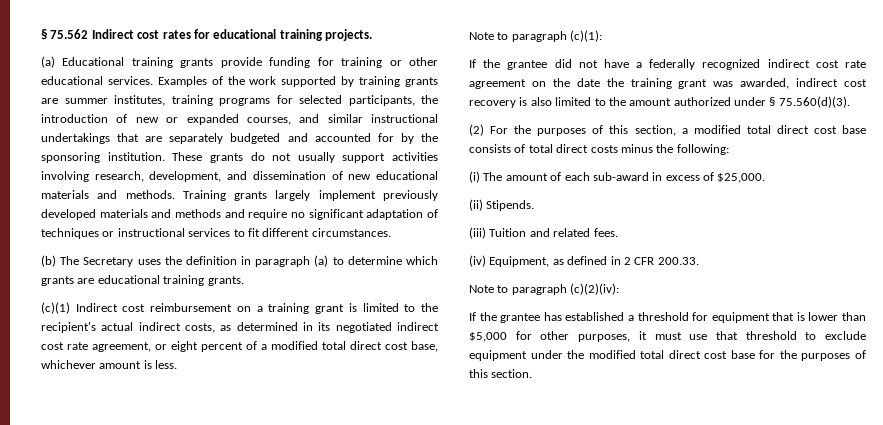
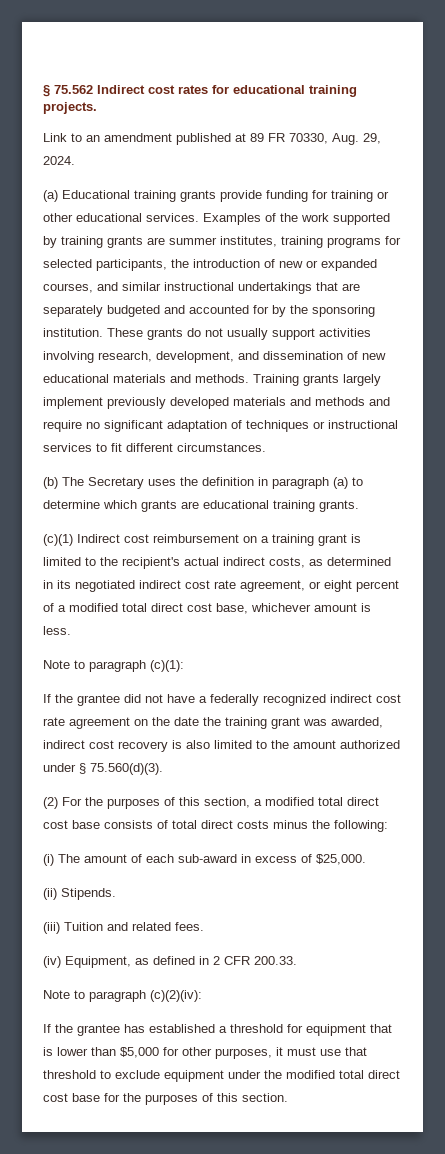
(372, 35) none -> [43,133,381,145] [43,156,75,165] // Link to an amendment published at 89 FR 70330, Aug. 29, 2024.

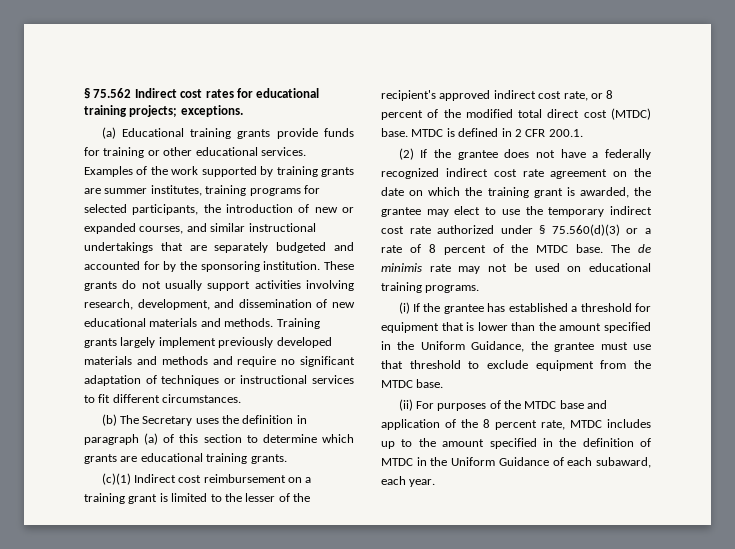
[43,102,97,114] [43,133,381,145] [43,156,75,165] projects. // Link to an amendment published at 89 FR 70330, Aug. 29, 2024. -> [129,105,243,117] projects; exceptions.
[266,190,308,202] funding -> [324,128,354,137] funds
(348, 483) none -> [163,434,242,443] of this section
[122,557,391,569] [43,580,399,592] [43,603,371,614] [43,626,71,635] [43,660,184,672] [43,694,141,706] recipient's actual indirect costs, as determined in its negotiated indirect cost rate agreement, or eight percent of a modified total direct cost base, whichever amount is less. // Note to paragraph (c)(1): // If the grantee did -> [245,493,310,502] [381,90,614,101] [381,108,651,120] [381,128,583,137] [398,148,530,160] lesser of the recipient's approved indirect cost rate, or 8 percent of the modified total direct cost (MTDC) base. MTDC is defined in 2 CFR 200.1. // (2) If the grantee does
(199, 721) none -> [409,187,461,196] on which
[303,717,383,728] [43,740,400,752] [43,763,163,775] [43,797,379,809] [43,820,388,832] [43,854,366,866] [43,888,116,900] [43,922,204,934] [43,956,297,968] [43,990,202,1002] was awarded, indirect cost recovery is also limited to the amount authorized under § 75.560(d)(3). // (2) For the purposes of this section, a modified total direct cost base consists of total direct costs minus the following: // (i) The amount of each sub-award in excess of $25,000. // (ii) Stipends. // (iii) Tuition and related fees. // (iv) Equipment, as defined in 2 CFR 200.33. // Note to paragraph (c)(2)(iv): // -> [566,187,651,198] [381,206,652,217] [381,224,651,236] [381,244,651,255] [381,263,651,274] [381,282,480,293] [398,302,410,314] is awarded, the grantee may elect to use the temporary indirect cost rate authorized under § 75.560(d)(3) or a rate of 8 percent of the MTDC base. The de minimis rate may not be used on educational training programs. // (i)
[120,1047,283,1059] $5,000 for other purposes, it -> [538,322,651,333] [381,341,595,352] the amount specified in the Uniform Guidance, the grantee
[228,1070,400,1079] [43,1093,288,1105] under the modified total direct cost base for the purposes of this section. -> [600,360,651,369] [381,379,444,388] [398,399,608,411] [381,419,651,430] [381,438,651,449] [381,457,651,468] [381,476,436,487] from the MTDC base. // (ii) For purposes of the MTDC base and application of the 8 percent rate, MTDC includes up to the amount specified in the definition of MTDC in the Uniform Guidance of each subaward, each year.

